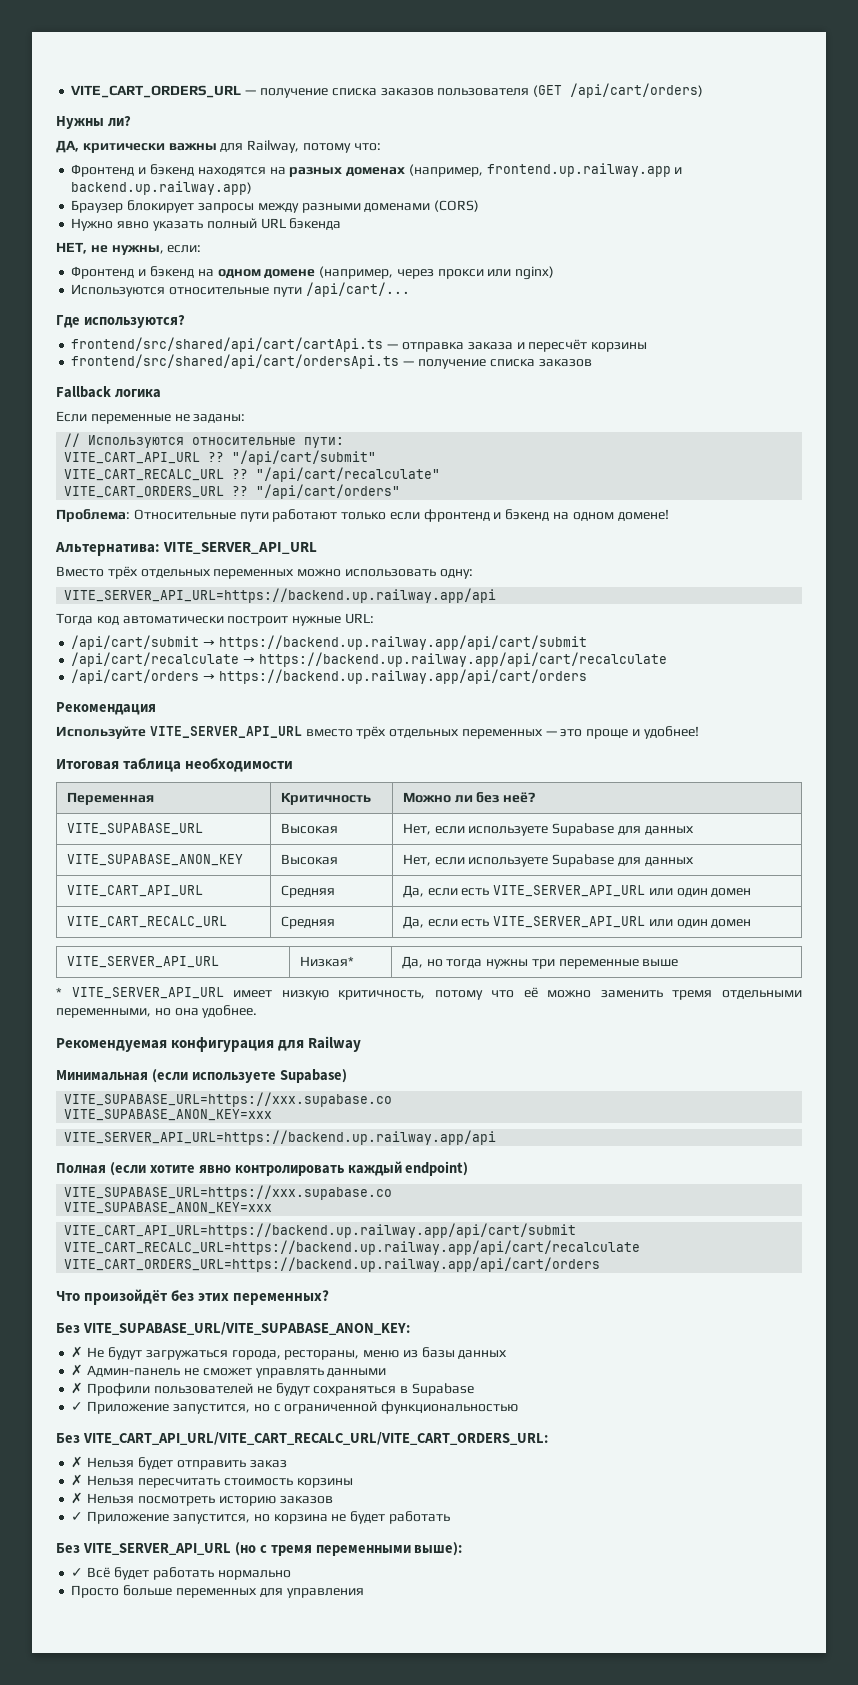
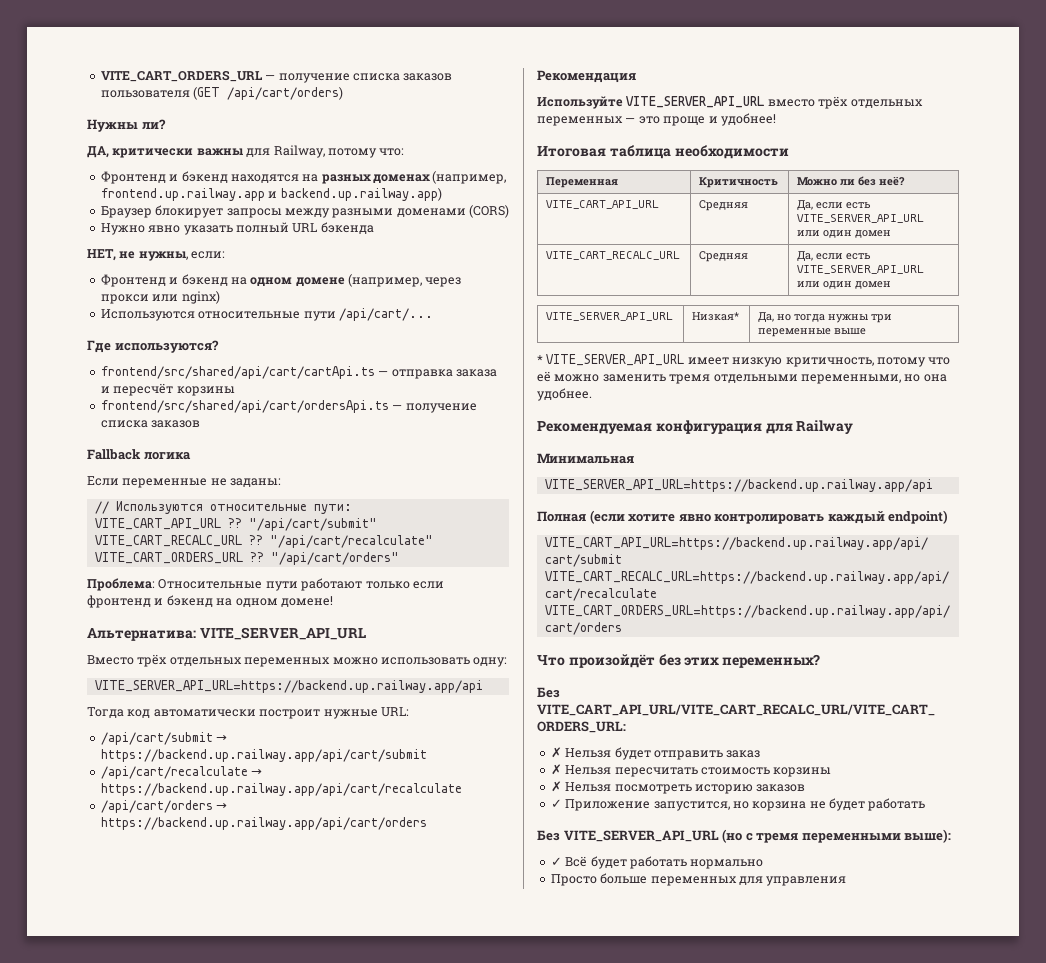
[66,823,203,835] [280,823,338,834] [402,823,694,836] [66,854,243,866] [280,854,338,865] [402,854,694,867] // VITE_SUPABASE_URL | Высокая | Нет, если используете Supabase для данных // VITE_SUPABASE_ANON_KEY | Высокая | Нет, если используете Supabase для данных -> (906, 181) none
[151,1069,347,1083] [64,1092,393,1107] [64,1109,273,1121] (если используете Supabase) // VITE_SUPABASE_URL=https://xxx.supabase.co // VITE_SUPABASE_ANON_KEY=xxx -> (634, 458) none
[64,1185,393,1200] [64,1202,273,1214] // VITE_SUPABASE_URL=https://xxx.supabase.co // VITE_SUPABASE_ANON_KEY=xxx -> (949, 517) none
[56,1322,410,1335] [71,1346,508,1360] [71,1364,387,1378] [71,1382,474,1396] [71,1401,519,1414] // Без VITE_SUPABASE_URL/VITE_SUPABASE_ANON_KEY: // ✗ Не будут загружаться города, рестораны, меню из базы данных // ✗ Админ-панель не сможет управлять данными // ✗ Профили пользователей не будут сохраняться в Supabase // ✓ Приложение запустится, но с ограниченной функциональностью -> (821, 661) none

